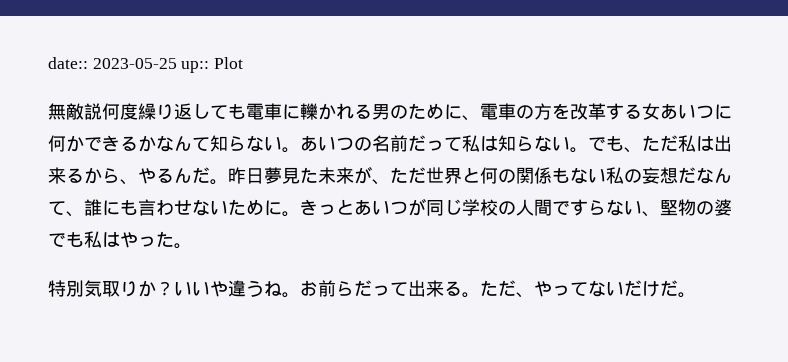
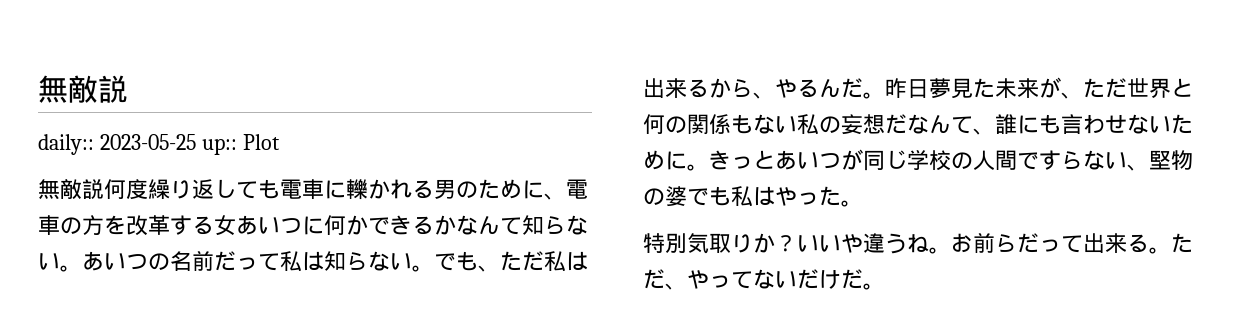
[48,57,88,69] date:: -> [38,75,128,103] [38,134,94,155] 無敵説 // daily::

